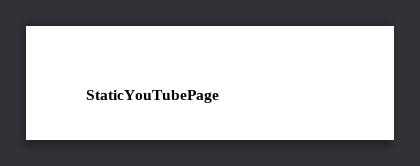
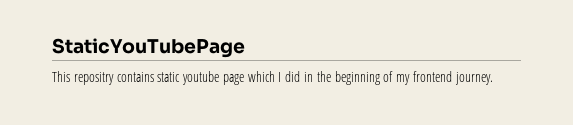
(219, 96) none -> [52,71,493,85] // This repositry contains static youtube page which I did in the beginning of my frontend journey.

